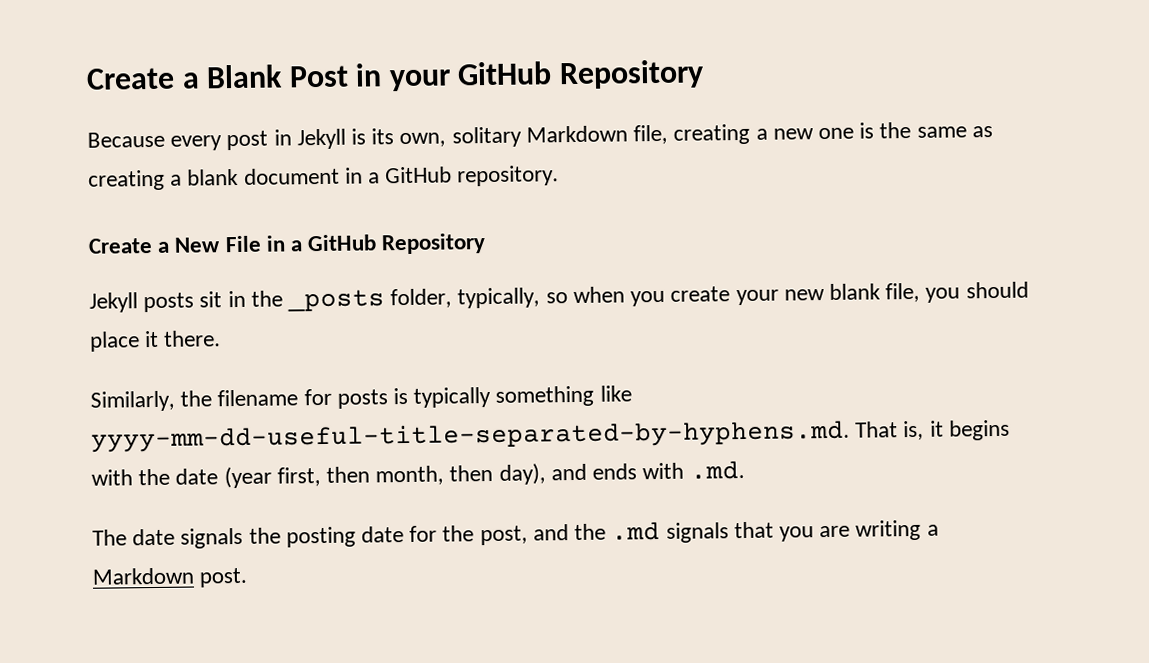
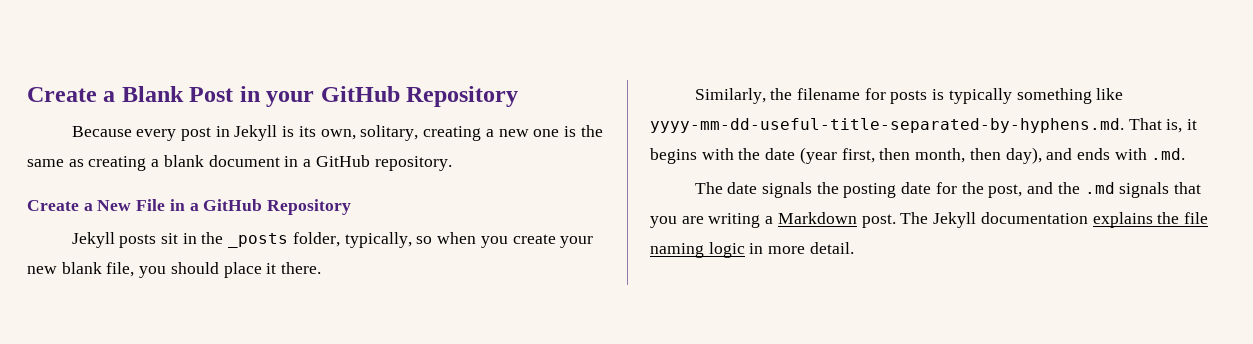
[451,124,669,148] solitary Markdown file, -> [360,125,419,141] solitary,
(249, 577) none -> [900,212,1208,228] [650,242,854,258] The Jekyll documentation explains the file naming logic in more detail.

